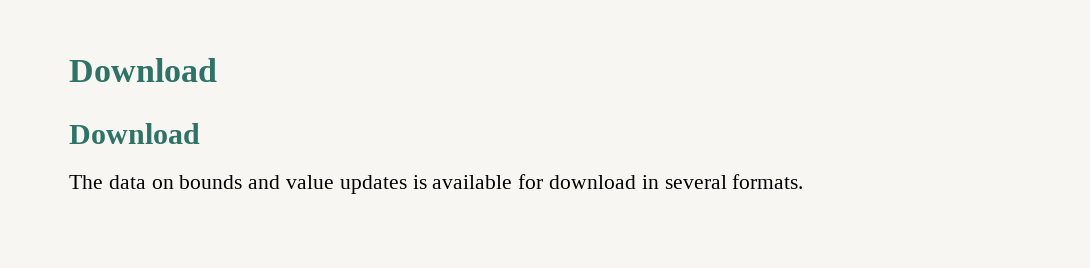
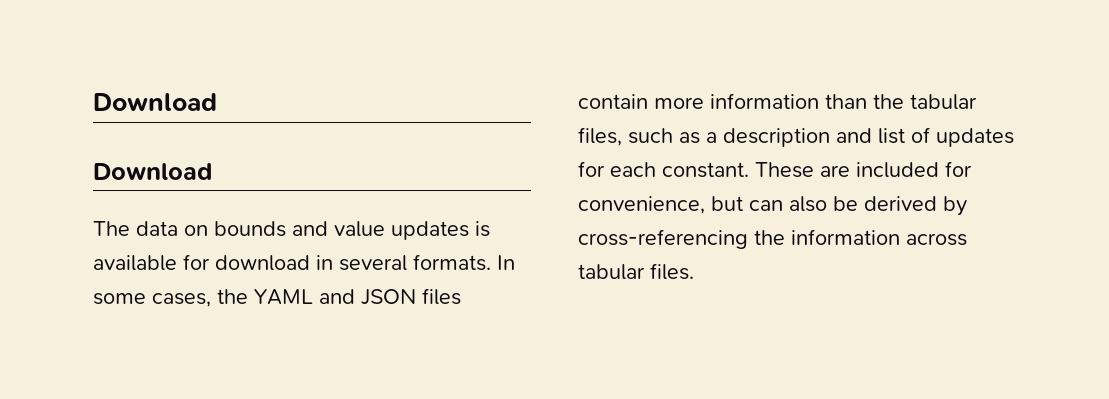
(804, 181) none -> [497,255,515,270] [93,288,461,307] [578,93,977,110] [578,127,1014,147] [578,161,972,178] [578,196,967,216] [578,229,967,249] [578,263,694,280] In some cases, the YAML and JSON files contain more information than the tabular files, such as a description and list of updates for each constant. These are included for convenience, but can also be derived by cross-referencing the information across tabular files.

